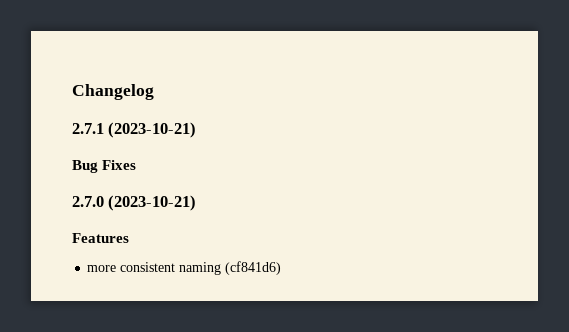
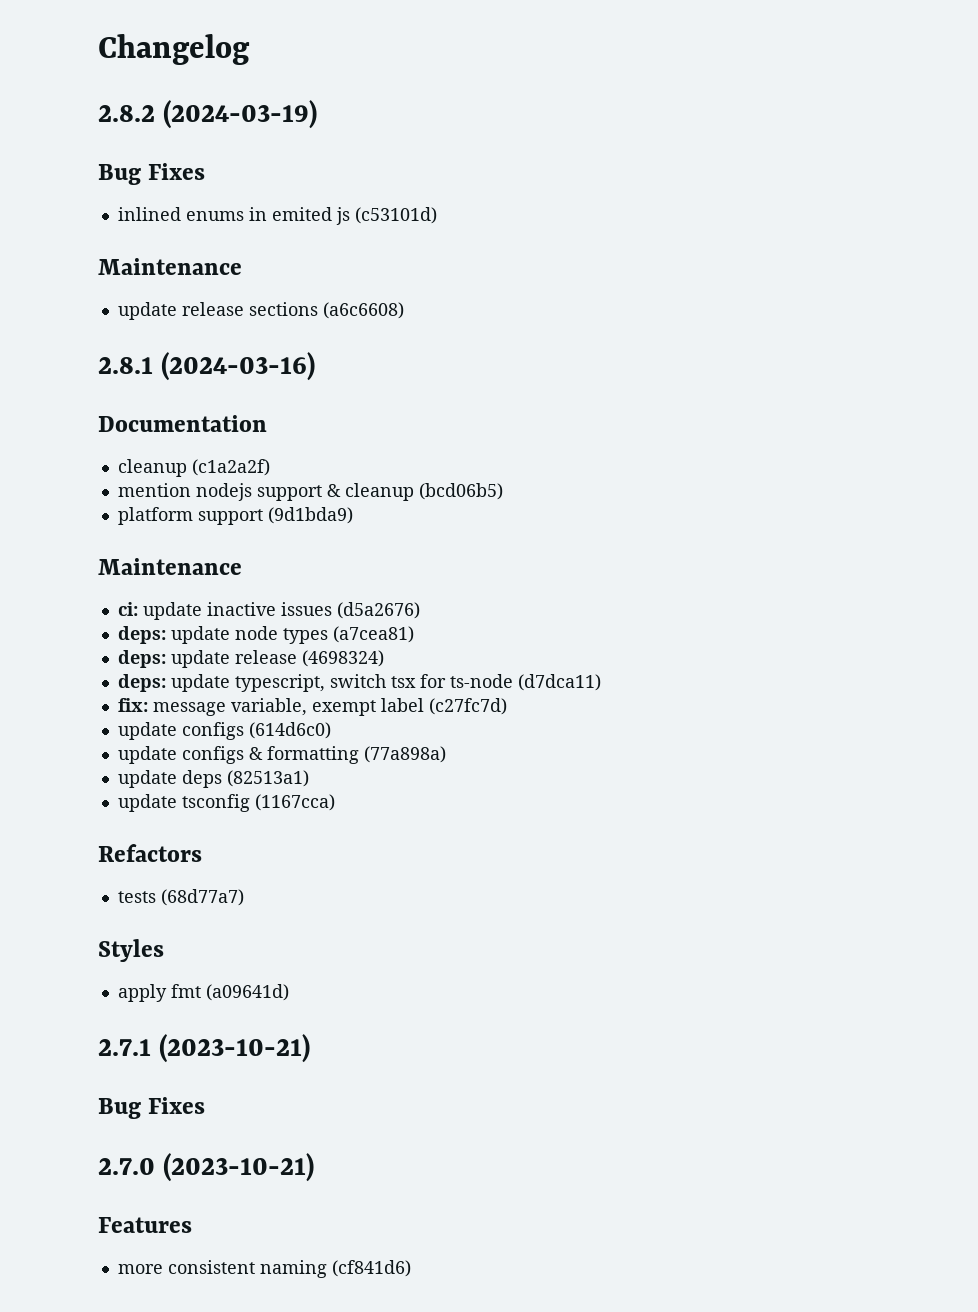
(154, 92) none -> [98,100,318,129] [98,163,206,185] [117,207,437,225] [98,258,242,275] [117,302,404,320] [98,352,316,381] [98,415,267,432] [117,459,270,477] [117,483,503,501] [117,507,353,525] [98,558,242,575] [117,602,420,620] [117,626,414,644] [117,650,384,668] [117,674,601,692] [117,698,507,716] [117,722,331,740] [117,746,446,764] [117,770,309,788] [117,794,335,812] [98,844,202,862] [117,889,244,906] [98,939,164,962] [117,984,289,1002] // 2.8.2 (2024-03-19) // Bug Fixes // inlined enums in emited js (c53101d) // Maintenance // update release sections (a6c6608) // 2.8.1 (2024-03-16) // Documentation // cleanup (c1a2a2f) // mention nodejs support & cleanup (bcd06b5) // platform support (9d1bda9) // Maintenance // ci: update inactive issues (d5a2676) // deps: update node types (a7cea81) // deps: update release (4698324) // deps: update typescript, switch tsx for ts-node (d7dca11) // fix: message variable, exempt label (c27fc7d) // update configs (614d6c0) // update configs & formatting (77a898a) // update deps (82513a1) // update tsconfig (1167cca) // Refactors // tests (68d77a7) // Styles // apply fmt (a09641d)

